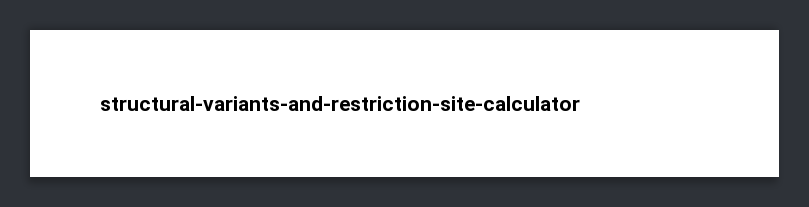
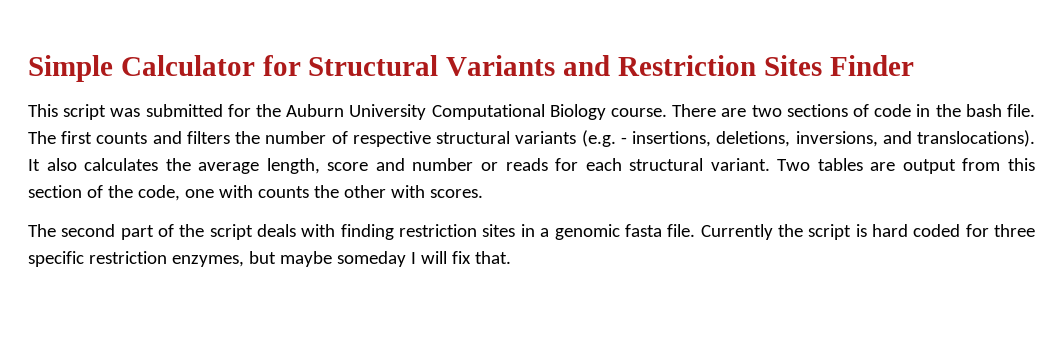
[100,96,580,111] structural-variants-and-restriction-site-calculator -> [28,55,914,82] [28,104,1036,120] [28,130,1035,147] [28,158,1035,174] [28,185,483,201] [28,224,1035,240] [28,251,511,267] Simple Calculator for Structural Variants and Restriction Sites Finder // This script was submitted for the Auburn University Computational Biology course. There are two sections of code in the bash file. The first counts and filters the number of respective structural variants (e.g. - insertions, deletions, inversions, and translocations). It also calculates the average length, score and number or reads for each structural variant. Two tables are output from this section of the code, one with counts the other with scores. // The second part of the script deals with finding restriction sites in a genomic fasta file. Currently the script is hard coded for three specific restriction enzymes, but maybe someday I will fix that.

